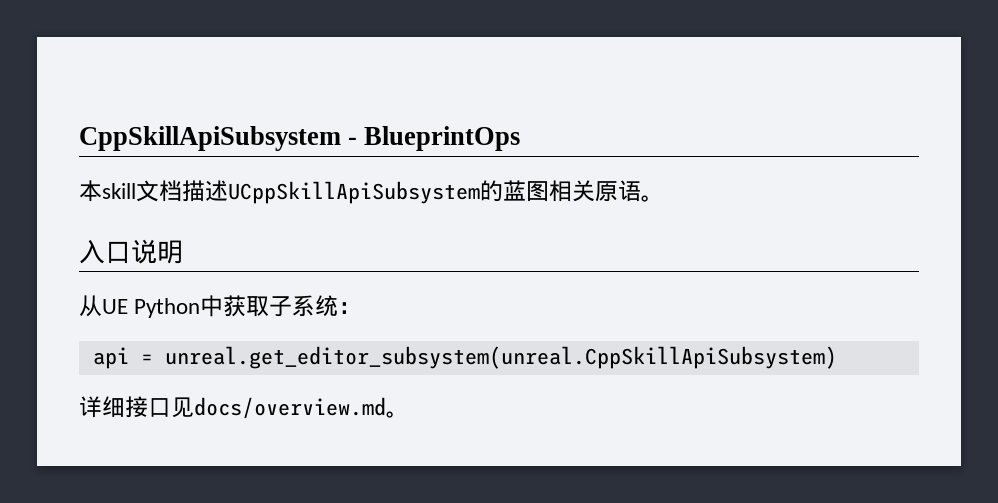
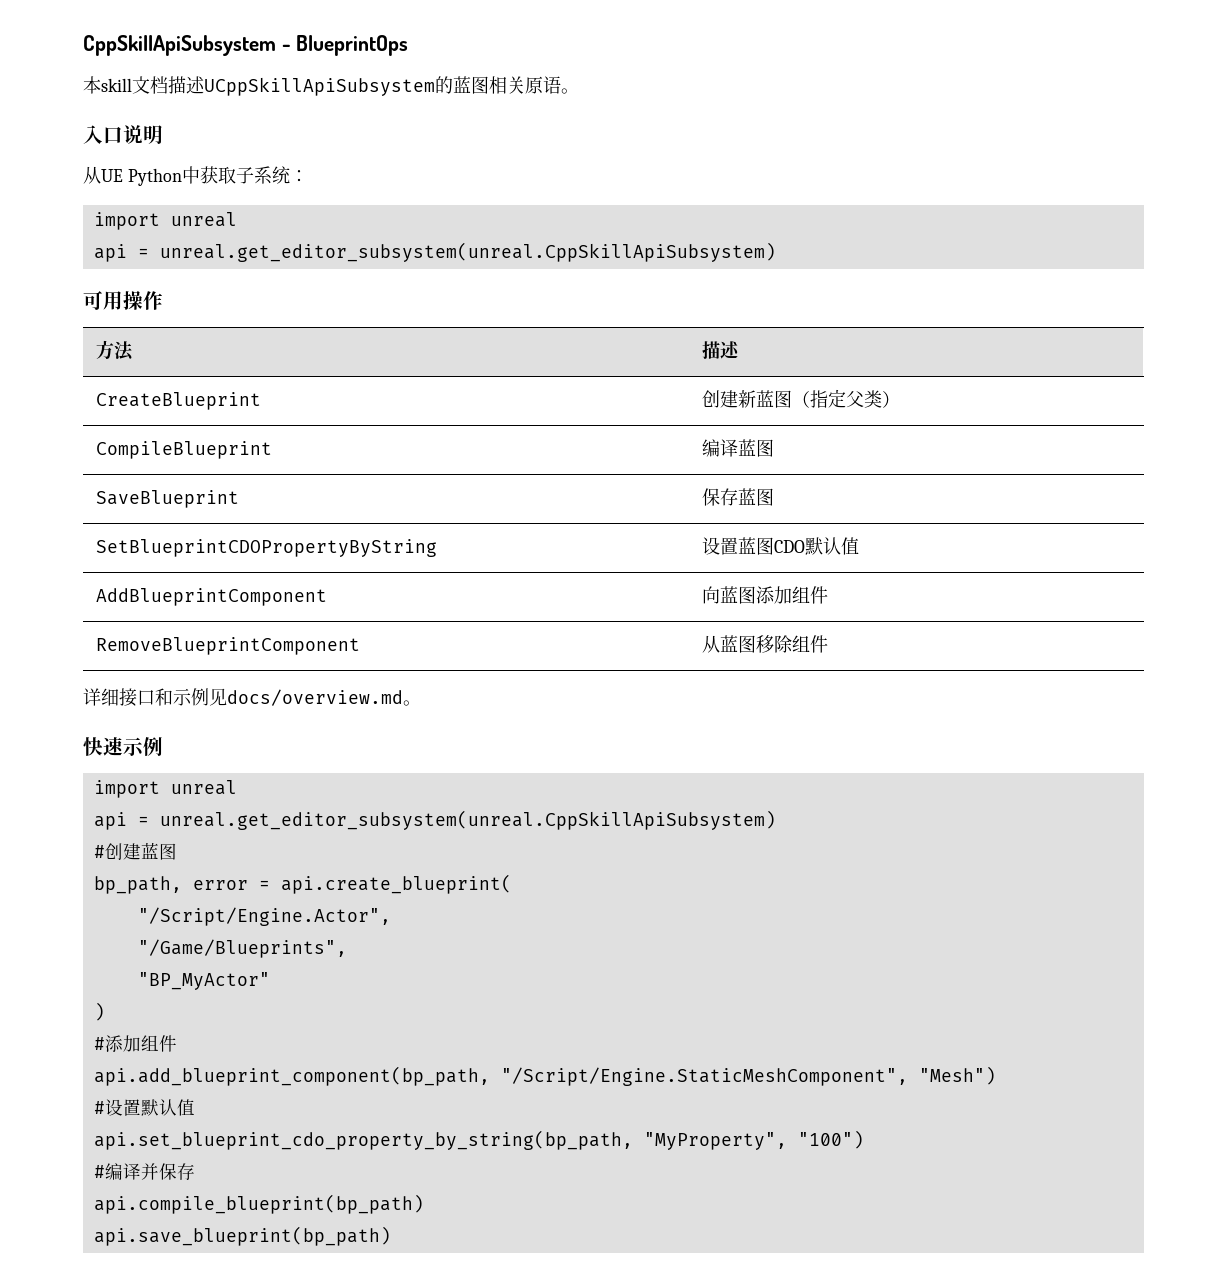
[92,346,837,369] // api = unreal.get_editor_subsystem(unreal.CppSkillApiSubsystem) -> [93,212,237,230] [93,242,776,262] [83,291,163,310] [95,340,134,361] [701,341,740,359] [95,392,261,410] [701,389,900,408] [95,441,272,459] [701,439,774,457] [95,490,239,508] [701,488,774,506] [95,539,437,557] [701,537,859,555] [95,588,327,606] [701,586,828,604] [95,637,360,655] [701,635,828,653] // import unreal // api = unreal.get_editor_subsystem(unreal.CppSkillApiSubsystem) // 可用操作 // 方法 | 描述 // CreateBlueprint | 创建新蓝图（指定父类） // CompileBlueprint | 编译蓝图 // SaveBlueprint | 保存蓝图 // SetBlueprintCDOPropertyByString | 设置蓝图CDO默认值 // AddBlueprintComponent | 向蓝图添加组件 // RemoveBlueprintComponent | 从蓝图移除组件
(171, 407) none -> [155,688,209,706] 和示例
(409, 414) none -> [83,737,163,756] [93,780,237,798] [93,810,776,830] [93,842,177,860] [93,874,512,894] [137,907,391,926] [137,939,347,958] [137,972,270,990] [93,1002,105,1021] [93,1035,177,1052] [93,1066,996,1086] [93,1099,195,1116] [93,1130,864,1150] [93,1163,195,1180] [93,1194,424,1214] [93,1226,391,1246] // 快速示例 // import unreal // api = unreal.get_editor_subsystem(unreal.CppSkillApiSubsystem) // #创建蓝图 // bp_path, error = api.create_blueprint( // "/Script/Engine.Actor", // "/Game/Blueprints", // "BP_MyActor" // ) // #添加组件 // api.add_blueprint_component(bp_path, "/Script/Engine.StaticMeshComponent", "Mesh") // #设置默认值 // api.set_blueprint_cdo_property_by_string(bp_path, "MyProperty", "100") // #编译并保存 // api.compile_blueprint(bp_path) // api.save_blueprint(bp_path)

